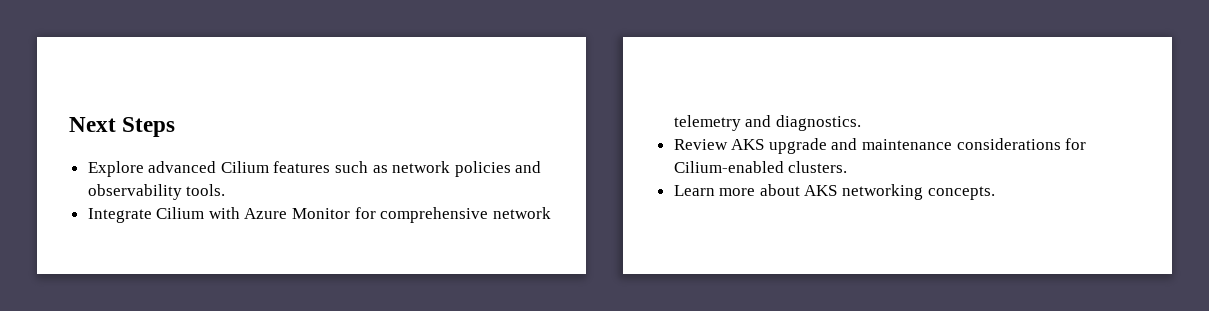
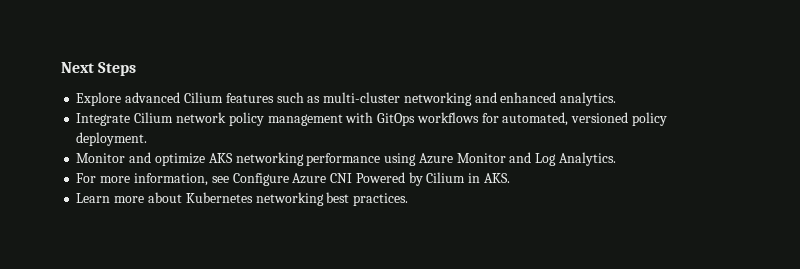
[392,161,542,177] [87,184,226,200] [87,207,551,223] [673,115,861,131] [673,138,1087,154] [673,161,848,173] network policies and observability tools. // Integrate Cilium with Azure Monitor for comprehensive network telemetry and diagnostics. // Review AKS upgrade and maintenance considerations for Cilium-enabled clusters. -> [323,92,617,106] [76,112,667,126] [76,132,148,146] [76,152,616,166] [76,172,510,186] multi-cluster networking and enhanced analytics. // Integrate Cilium network policy management with GitOps workflows for automated, versioned policy deployment. // Monitor and optimize AKS networking performance using Azure Monitor and Log Analytics. // For more information, see Configure Azure CNI Powered by Cilium in AKS.
[804,184,995,200] AKS networking concepts. -> [185,192,409,206] Kubernetes networking best practices.

